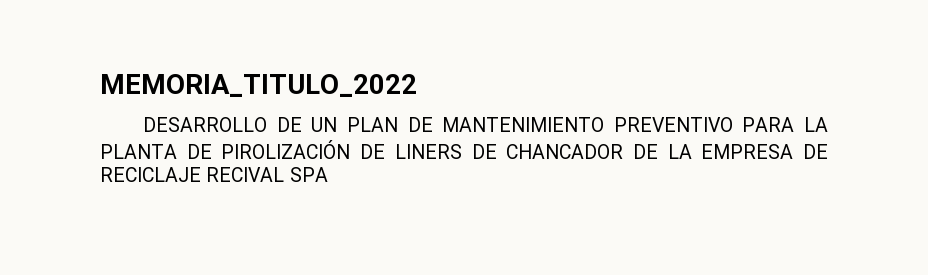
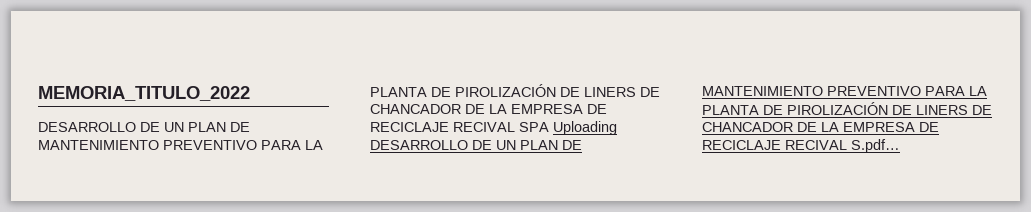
(328, 174) none -> [553,121,617,135] [370,140,582,150] [702,86,987,96] [702,102,992,115] [702,122,939,132] [702,139,900,153] Uploading DESARROLLO DE UN PLAN DE MANTENIMIENTO PREVENTIVO PARA LA PLANTA DE PIROLIZACIÓN DE LINERS DE CHANCADOR DE LA EMPRESA DE RECICLAJE RECIVAL S.pdf…

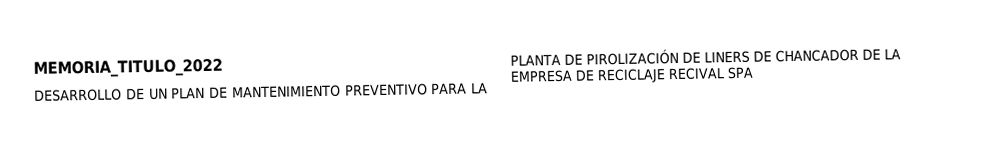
[553,121,617,135] [370,140,582,150] [702,86,987,96] [702,102,992,115] [702,122,939,132] [702,139,900,153] Uploading DESARROLLO DE UN PLAN DE MANTENIMIENTO PREVENTIVO PARA LA PLANTA DE PIROLIZACIÓN DE LINERS DE CHANCADOR DE LA EMPRESA DE RECICLAJE RECIVAL S.pdf… -> (754, 73) none

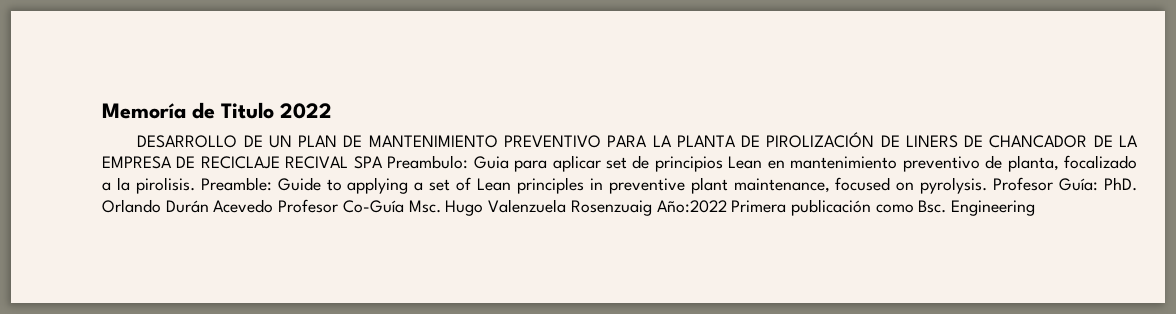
[33,58,223,78] MEMORIA_TITULO_2022 -> [102,102,332,119] Memoría de Titulo 2022
(754, 73) none -> [387,155,1138,172] [102,177,1138,194] [102,199,1036,216] Preambulo: Guia para aplicar set de principios Lean en mantenimiento preventivo de planta, focalizado a la pirolisis. Preamble: Guide to applying a set of Lean principles in preventive plant maintenance, focused on pyrolysis. Profesor Guía: PhD. Orlando Durán Acevedo Profesor Co-Guía Msc. Hugo Valenzuela Rosenzuaig Año:2022 Primera publicación como Bsc. Engineering

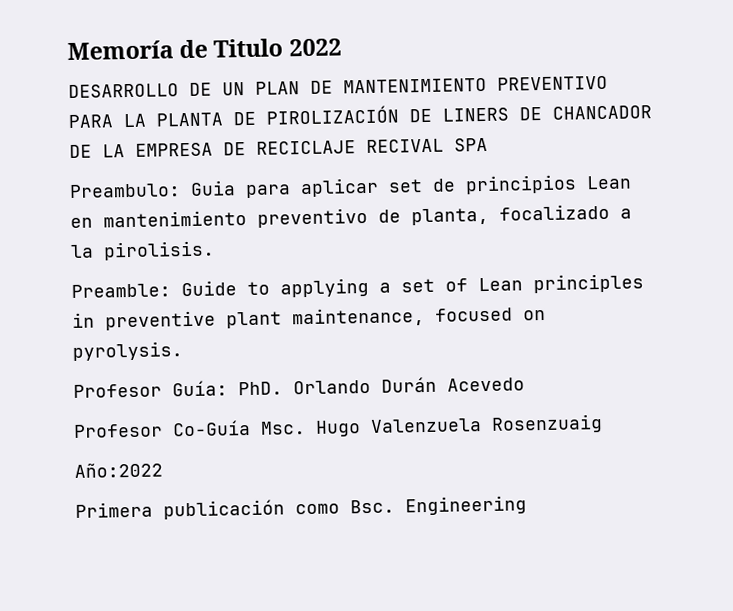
(383, 162) none -> (488, 144) //
(195, 185) none -> (215, 250) //
(988, 185) none -> (183, 351) //
(274, 206) none -> (525, 384) //
(652, 208) none -> (603, 424) //
(727, 206) none -> (163, 470) //

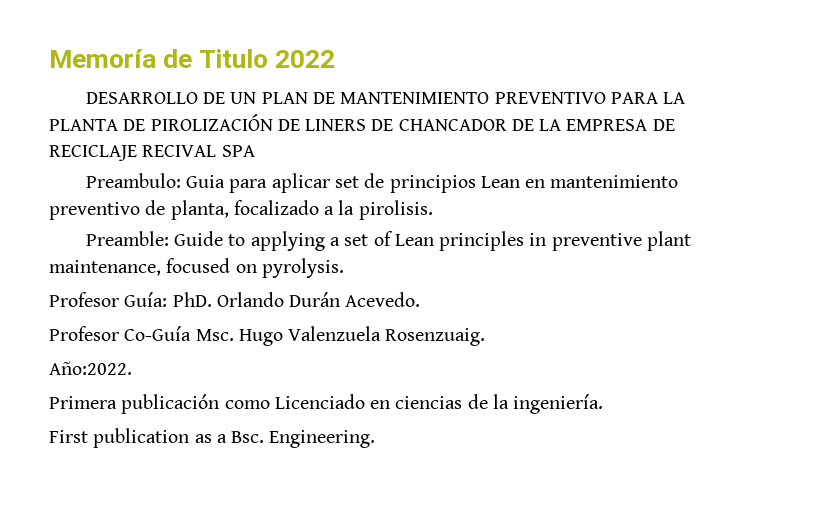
[447,377,525,392] Acevedo -> [345,292,421,307] Acevedo.
[491,414,603,434] [74,462,163,478] Rosenzuaig // Año:2022 -> [385,328,486,346] [49,361,132,375] Rosenzuaig. // Año:2022.
[350,495,527,516] Bsc. Engineering -> [274,394,604,414] [49,428,376,448] Licenciado en ciencias de la ingeniería. // First publication as a Bsc. Engineering.

